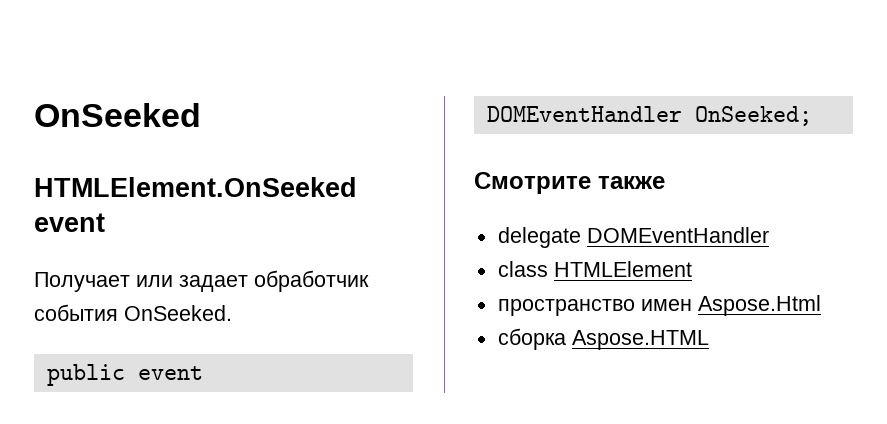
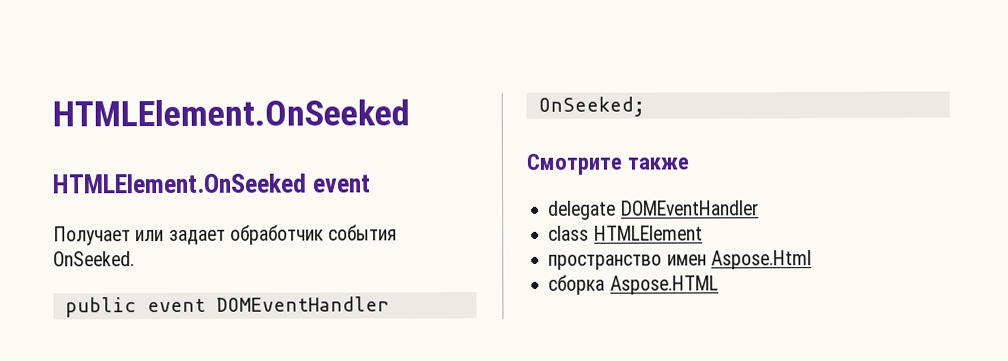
[34,103,201,127] OnSeeked -> [52,99,410,127] HTMLElement.OnSeeked

